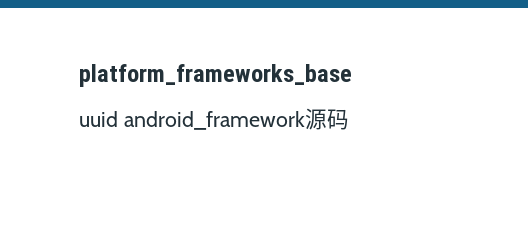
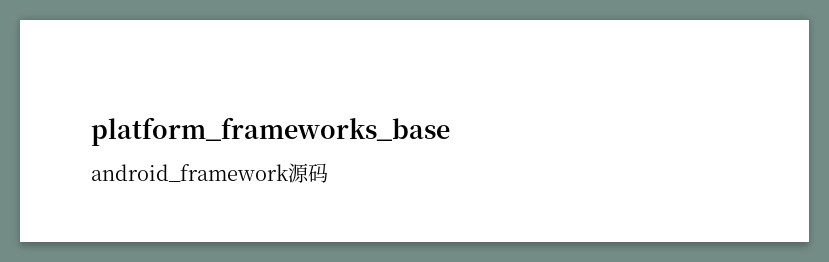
[79,111,118,127] uuid -> (450, 131) none

